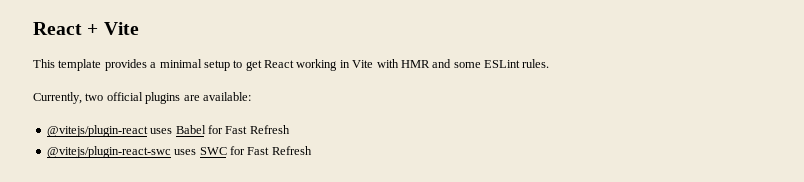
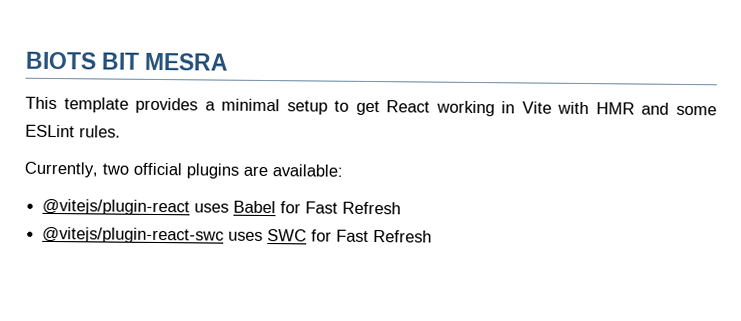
[33,22,139,35] React + Vite -> [25,51,230,71] BIOTS BIT MESRA

